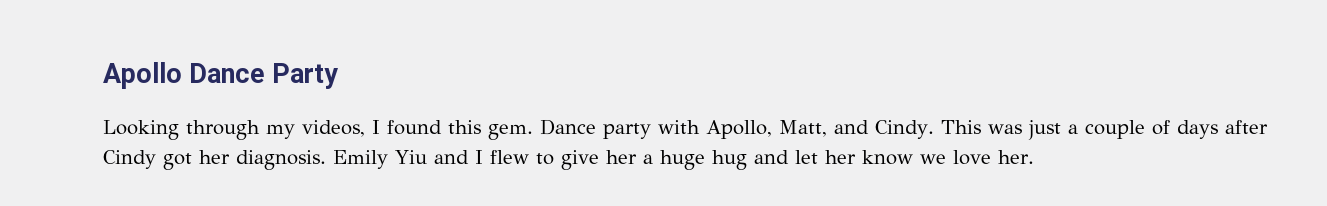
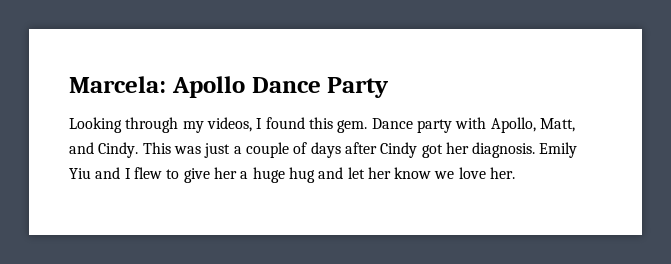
(103, 75) none -> [69,76,166,93] Marcela:

